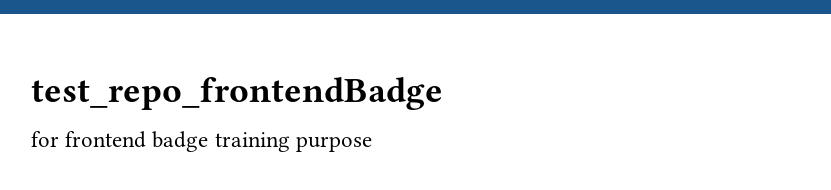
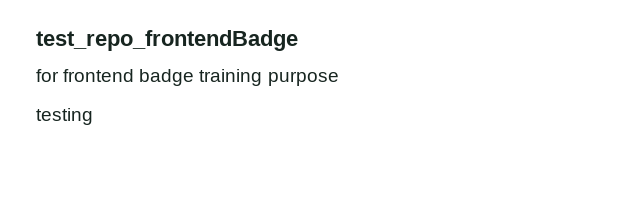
(372, 144) none -> [36,108,93,125] // testing

